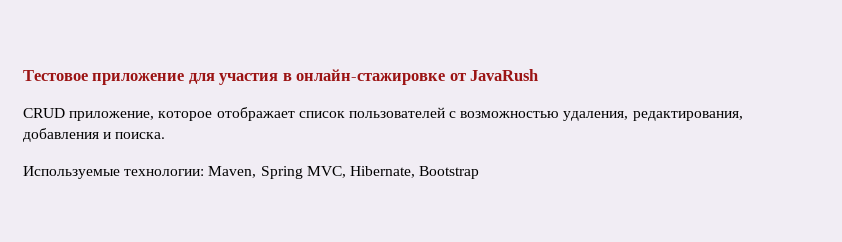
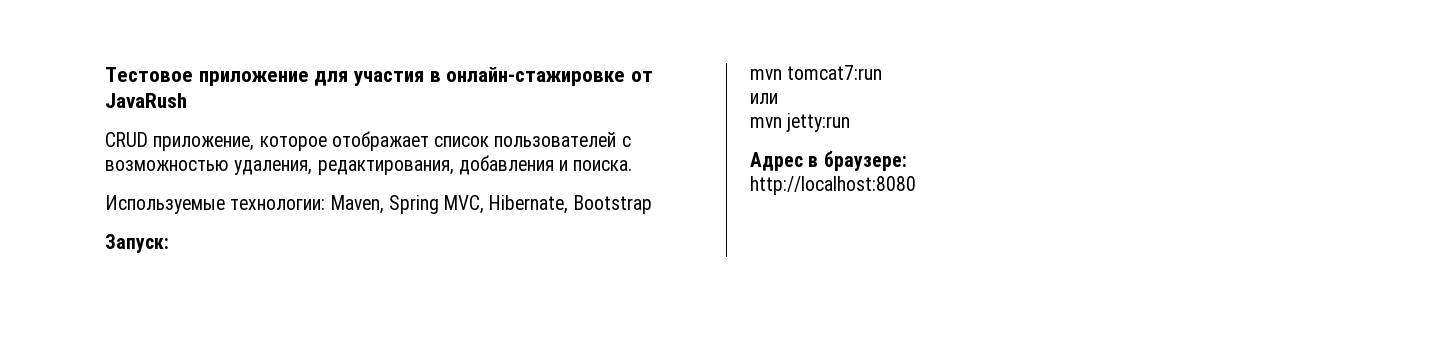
(480, 172) none -> [105,234,169,253] [750,65,883,80] [750,93,778,104] [750,113,851,132] [750,151,907,171] [750,176,916,195] // Запуск: // mvn tomcat7:run // или // mvn jetty:run // Адрес в браузере: // http://localhost:8080

